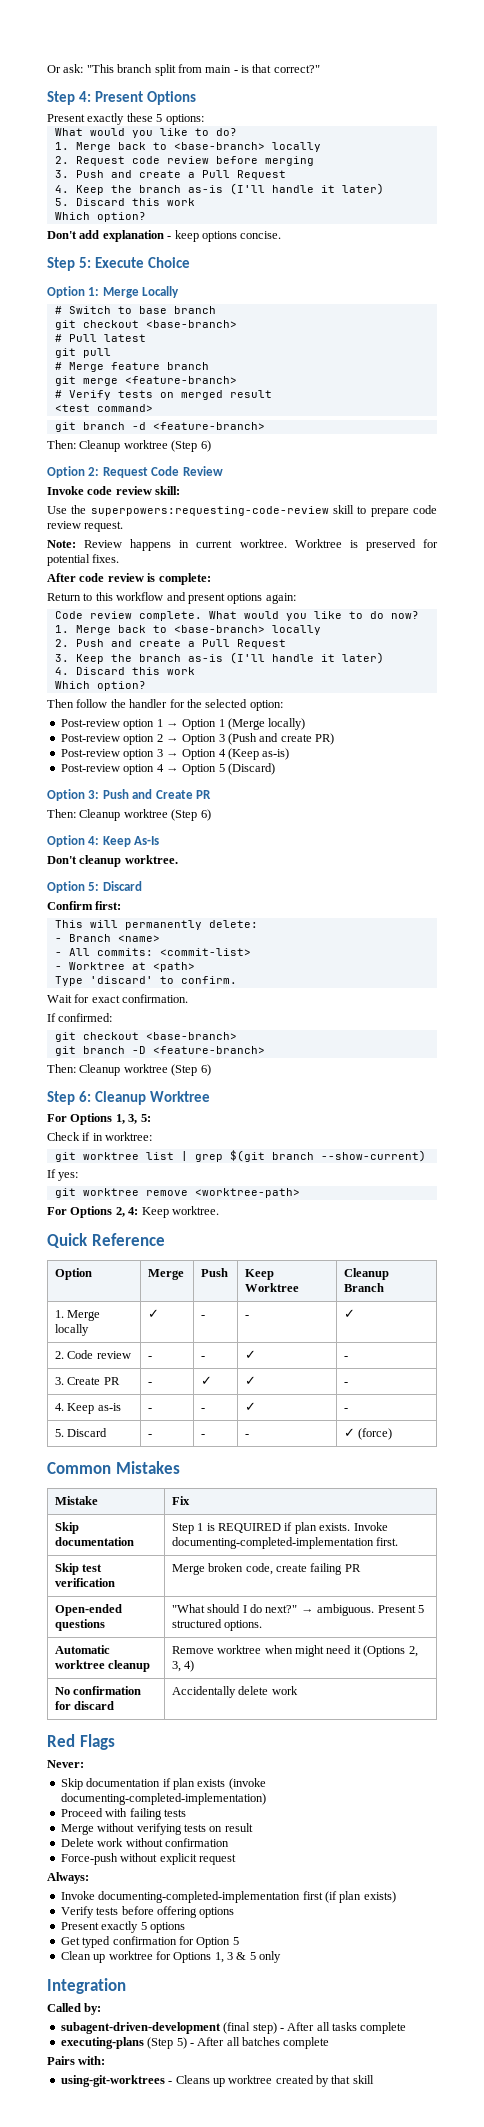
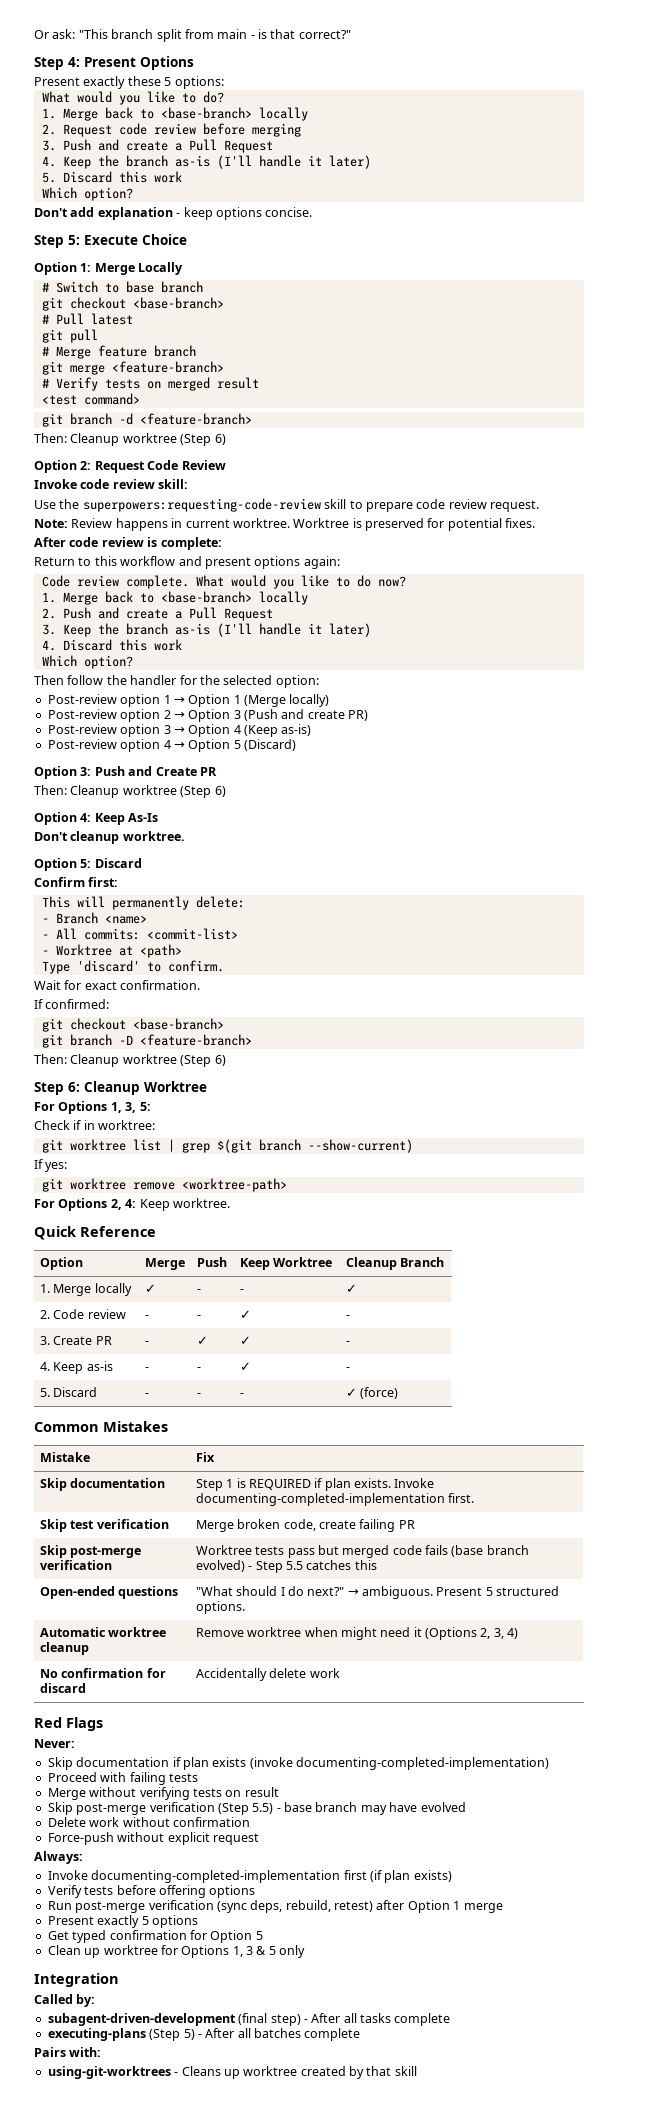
(361, 1568) none -> [39,1545,142,1558] [39,1560,112,1570] [195,1545,529,1558] [195,1560,377,1573] // Skip post-merge verification | Worktree tests pass but merged code fails (base branch evolved) - Step 5.5 catches this
(253, 1827) none -> [47,1802,466,1815] // Skip post-merge verification (Step 5.5) - base branch may have evolved
(235, 1912) none -> [47,1900,503,1913] // Run post-merge verification (sync deps, rebuild, retest) after Option 1 merge

